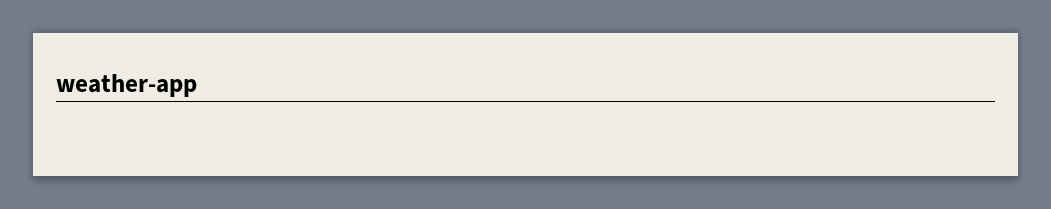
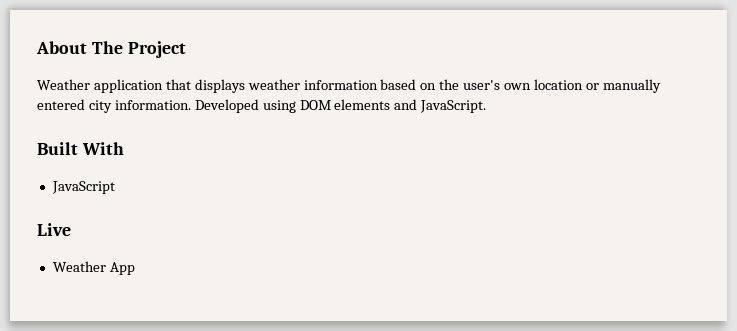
[56,74,197,97] weather-app -> [36,41,186,58] [37,79,661,93] [37,99,487,113] [37,142,124,155] [51,181,115,194] [37,223,71,236] [52,261,135,275] About The Project // Weather application that displays weather information based on the user's own location or manually entered city information. Developed using DOM elements and JavaScript. // Built With // JavaScript // Live // Weather App

